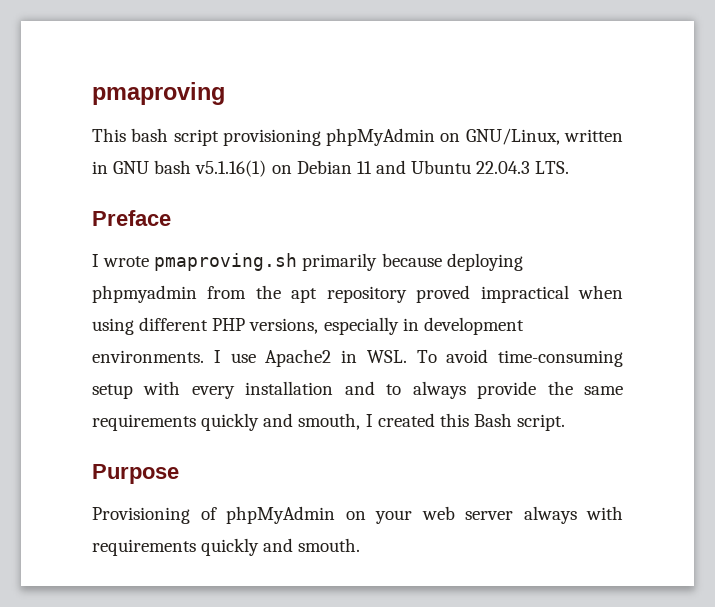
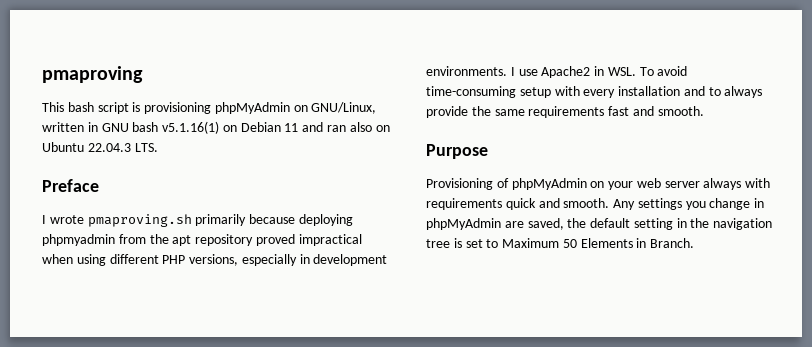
(219, 137) none -> [132,102,141,112] is
(406, 167) none -> [327,122,390,132] ran also on
[201,413,566,431] quickly and smouth, I created this Bash script. -> [608,106,704,116] fast and smooth.
[201,538,361,556] quickly and smouth. -> [505,198,765,210] [426,218,773,230] [426,238,695,248] quick and smooth. Any settings you change in phpMyAdmin are saved, the default setting in the navigation tree is set to Maximum 50 Elements in Branch.

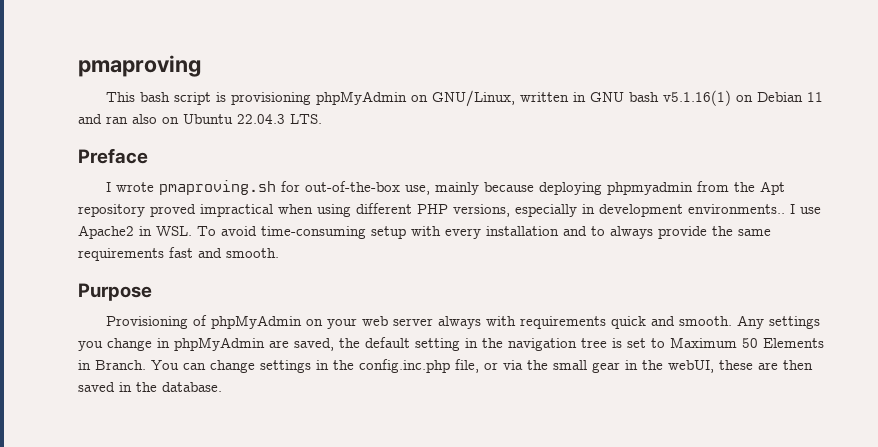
[195,214,247,226] primarily -> [281,181,480,195] for out-of-the-box use, mainly
[172,235,192,246] apt -> [760,181,786,195] Apt
[426,66,507,76] environments. -> [688,204,785,214] environments..
(695, 243) none -> [151,359,813,373] [78,382,222,392] You can change settings in the config.inc.php file, or via the small gear in the webUI, these are then saved in the database.

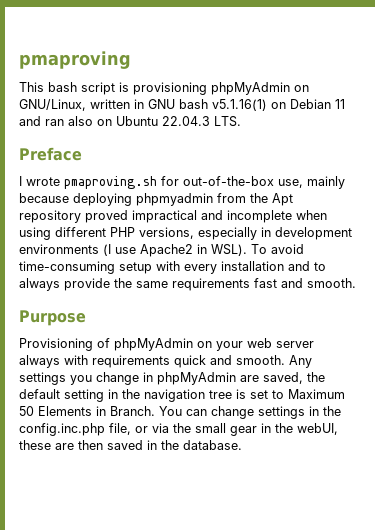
(273, 210) none -> [201,210,292,223] and incomplete
[688,204,795,214] environments.. I -> [19,244,111,256] environments (I
[156,226,192,236] WSL. -> [211,244,247,256] WSL).

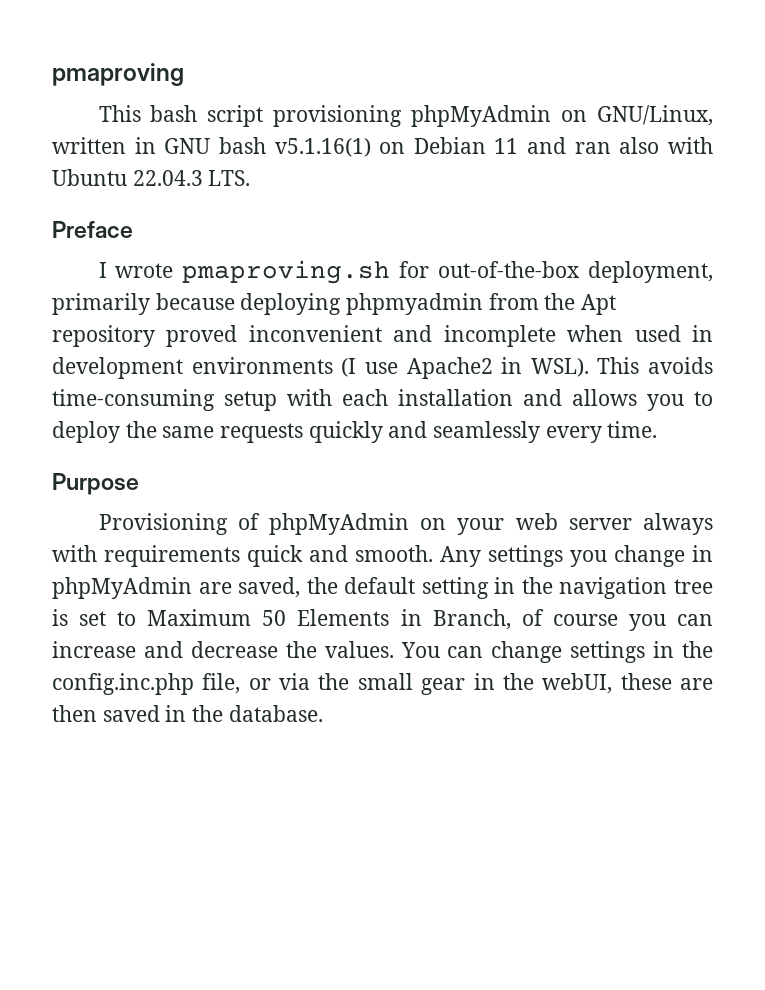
[119,82,129,92] is -> (264, 116) none
[97,119,112,126] on -> [667,137,713,154] with
[278,176,345,189] use, mainly -> [588,261,714,283] [52,293,150,315] deployment, primarily
[132,210,197,223] impractical -> [248,325,382,342] inconvenient
[19,227,257,240] using different PHP versions, especially -> [634,325,681,342] used
[251,244,304,254] To avoid -> [597,357,713,374] This avoids
[184,264,217,274] every -> [342,389,388,406] each
[314,262,326,271] [19,278,356,291] to always provide the same requirements fast and smooth. -> [572,389,713,411] [52,421,658,443] allows you to deploy the same requests quickly and seamlessly every time.
[110,406,155,416] Branch. -> [432,609,713,631] [52,641,394,658] Branch, of course you can increase and decrease the values.

